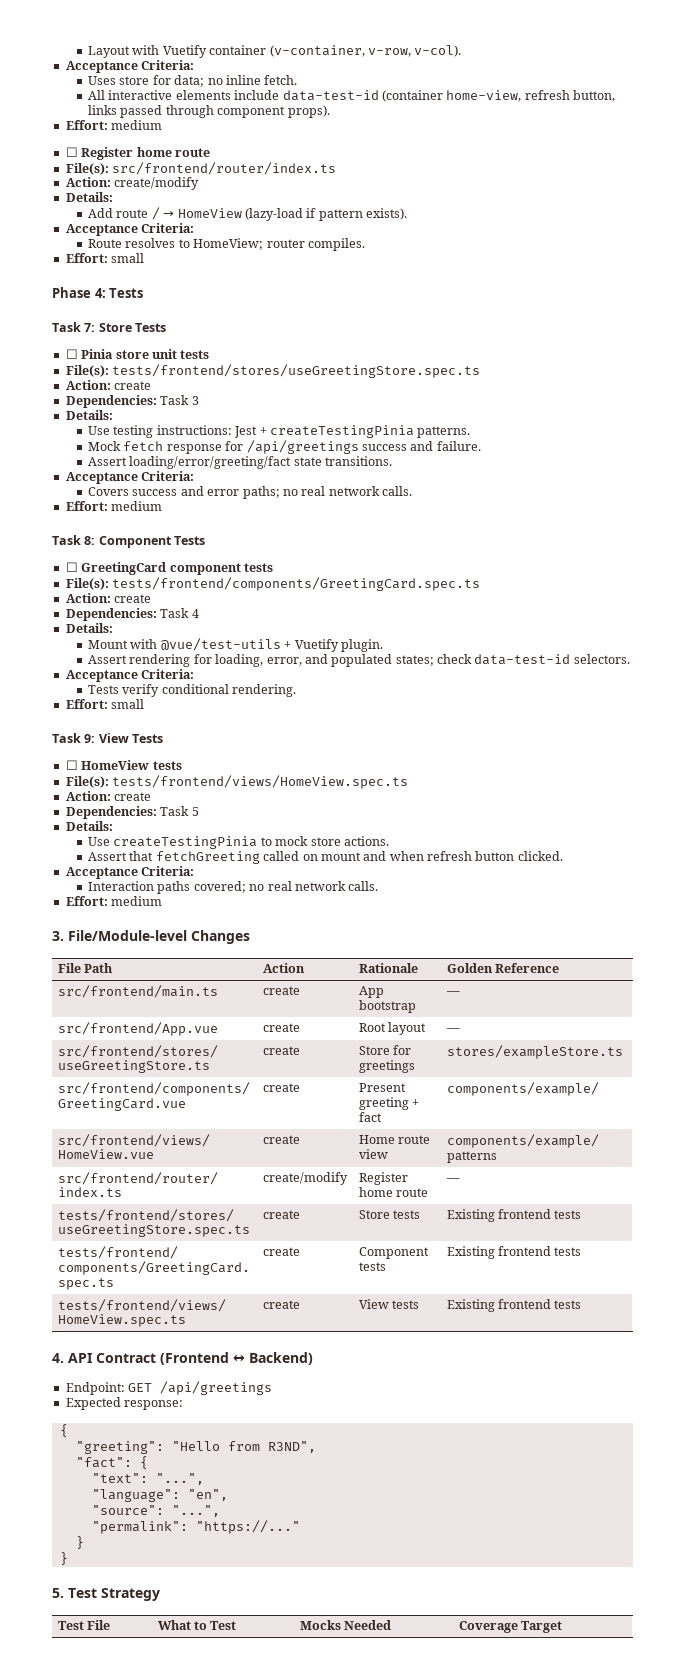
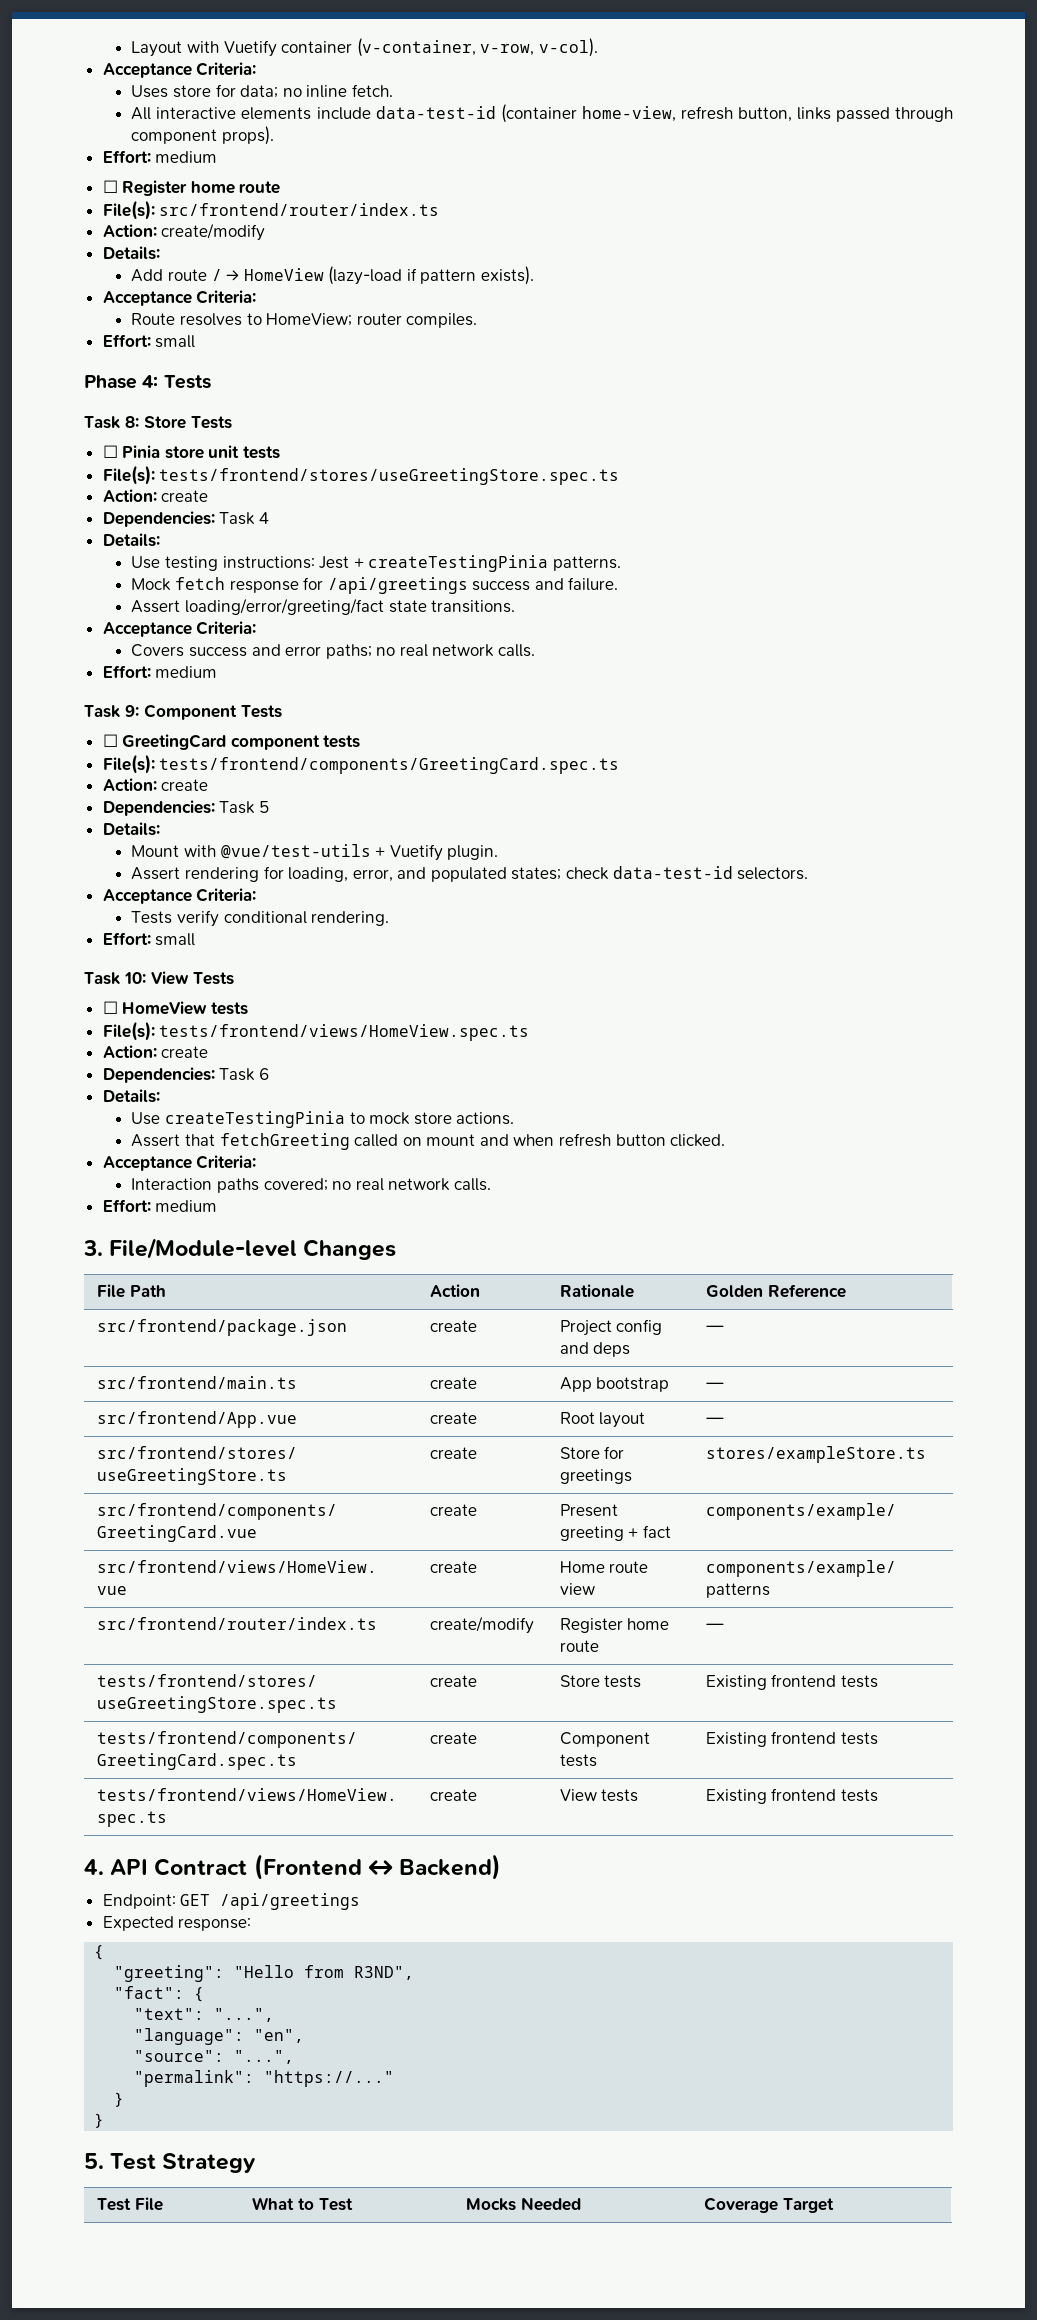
[84,323,96,332] 7: -> [125,416,139,428] 8:
[191,396,199,405] 3 -> [258,512,269,524] 4
[84,536,96,545] 8: -> [125,705,139,717] 9:
[191,609,199,618] 4 -> [258,801,269,813] 5
[84,734,96,743] 9: -> [124,972,146,984] 10:
[191,807,199,816] 5 -> [258,1068,269,1080] 6
(560, 968) none -> [96,1319,347,1336] [429,1320,477,1332] [559,1319,663,1336] [559,1342,631,1357] [705,1325,724,1332] // src/frontend/package.json | create | Project config and deps | —

